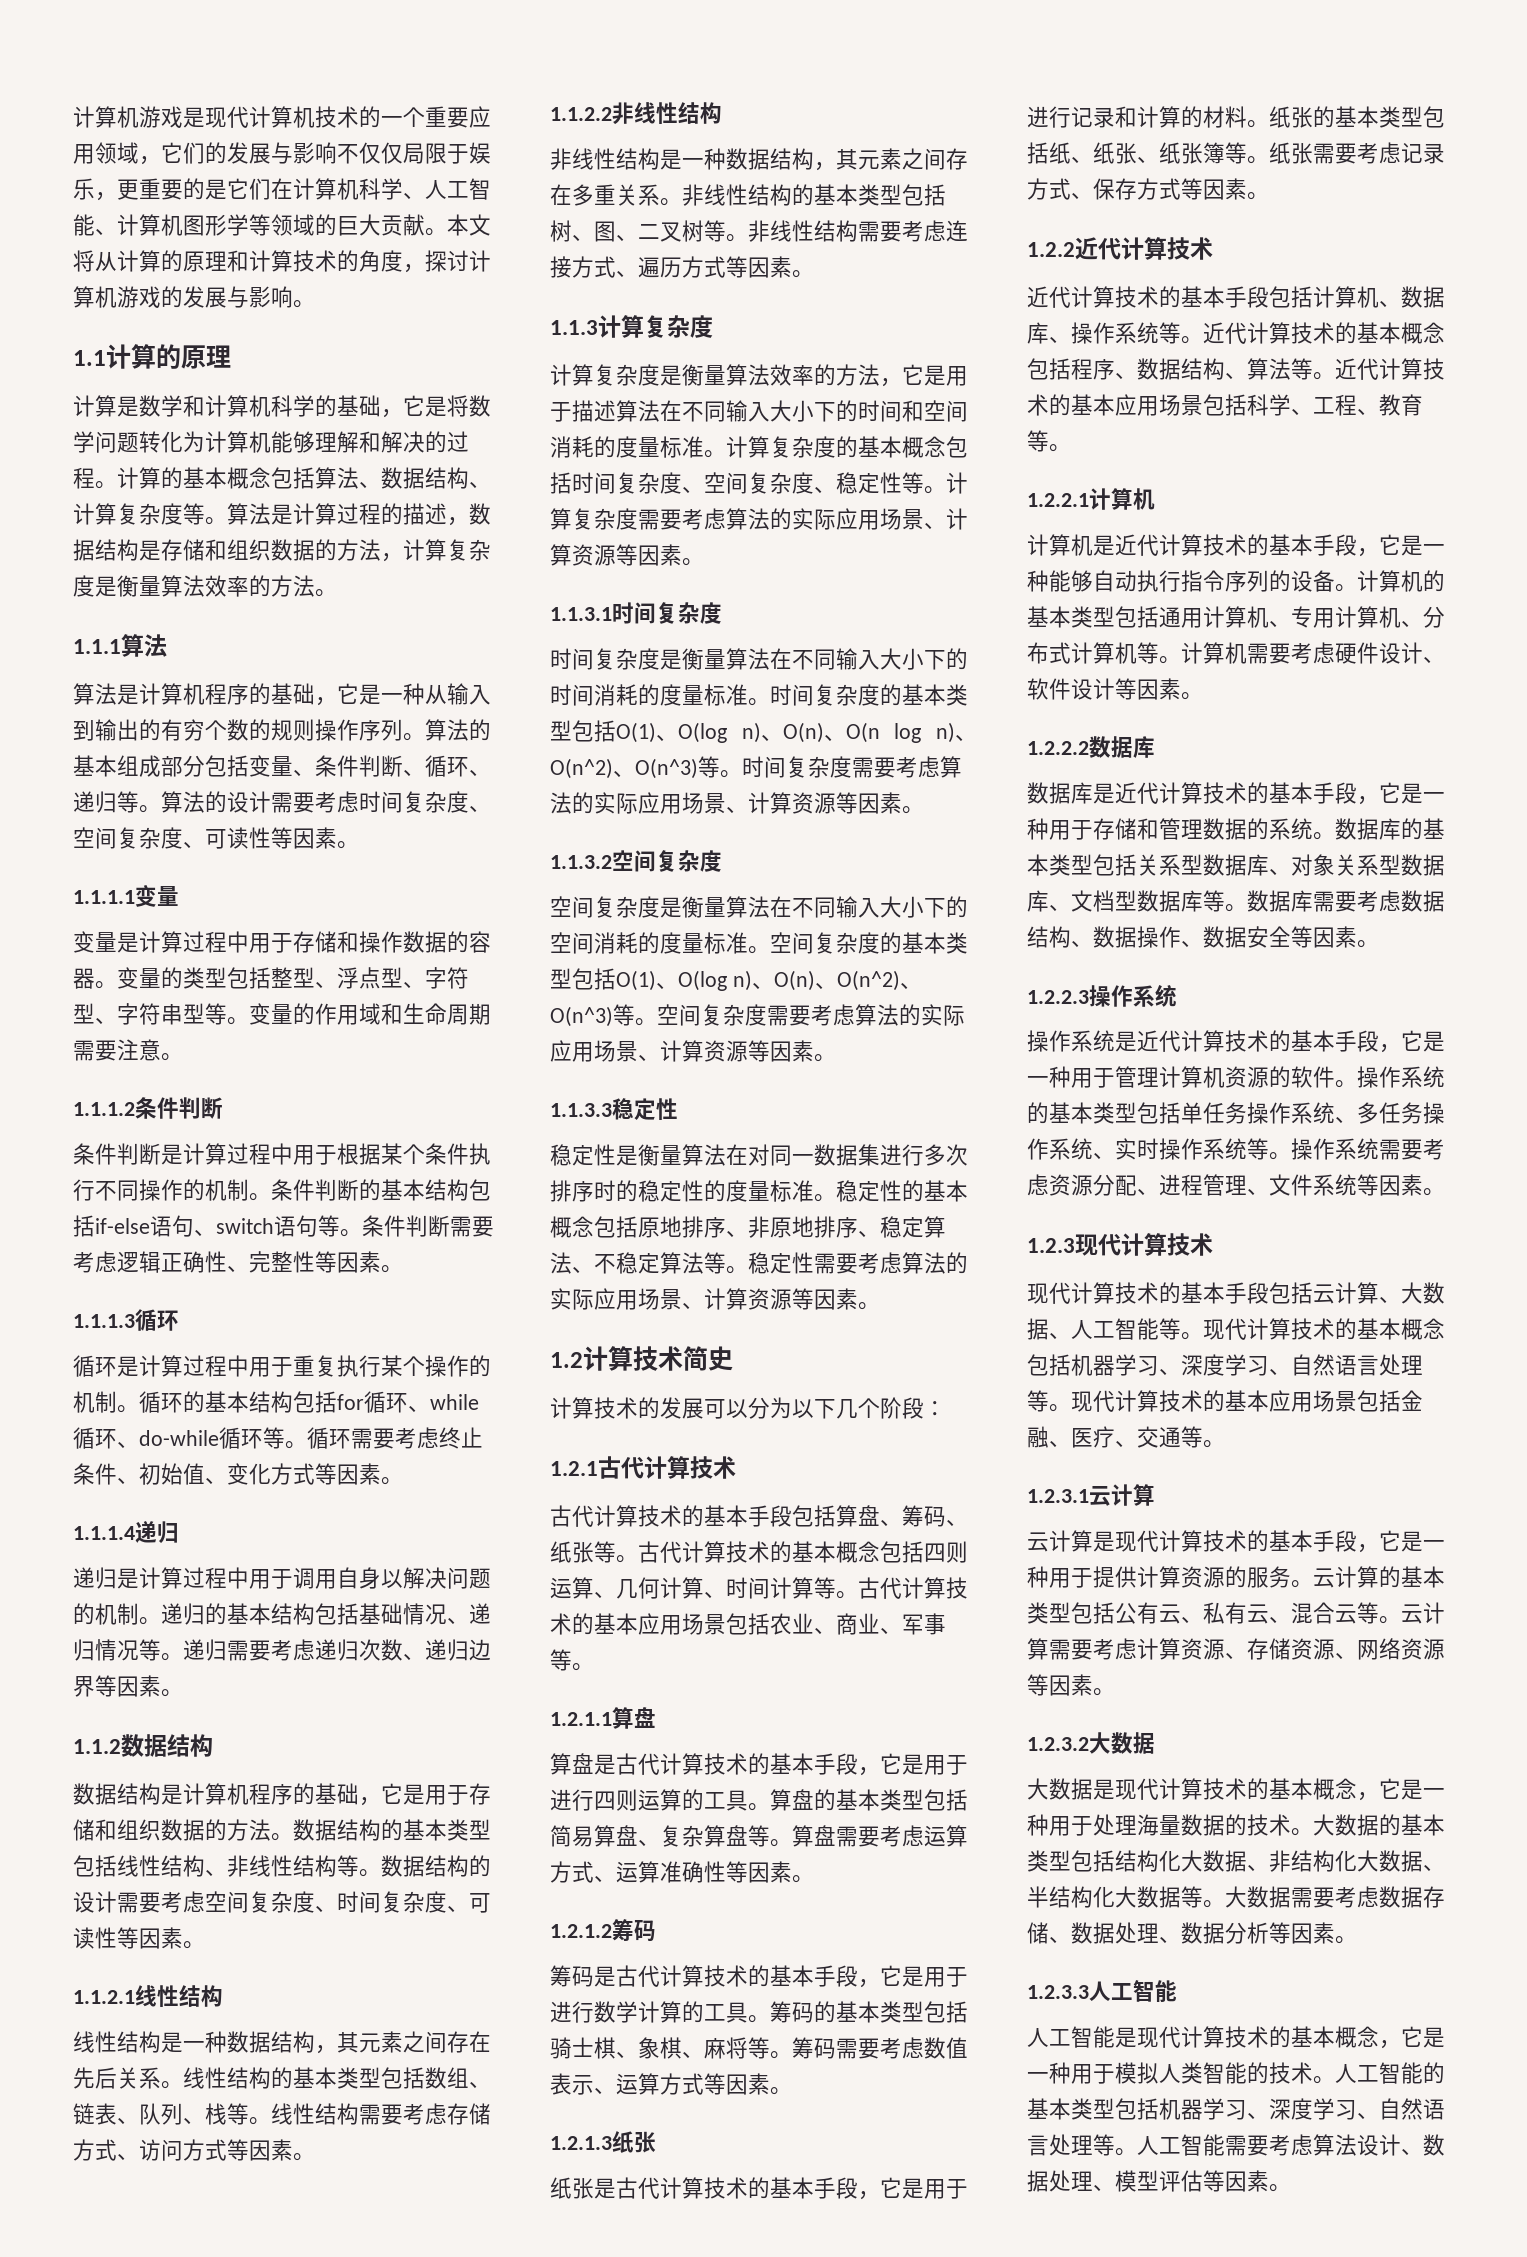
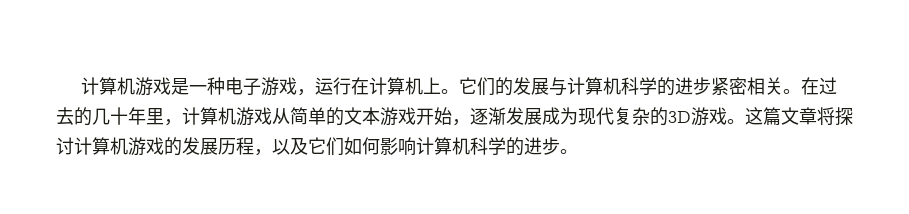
[205,106,491,128] [73,142,491,165] [73,178,491,201] [73,214,491,236] [73,250,425,273] 现代计算机技术的一个重要应用领域，它们的发展与影响不仅仅局限于娱乐，更重要的是它们在计算机科学、人工智能、计算机图形学等领域的巨大贡献。本文将从计算的原理和计算技术的角度， -> [188,77,837,96] [56,107,835,126] 一种电子游戏，运行在计算机上。它们的发展与计算机科学的进步紧密相关。在过去的几十年里，计算机游戏从简单的文本游戏开始，逐渐发展成为现代复杂的3D游戏。这篇文章将
[227,286,315,308] [73,344,231,369] [73,395,491,418] [73,431,469,453] [73,467,491,489] [73,503,491,526] [73,539,491,562] [73,575,337,597] [73,634,167,657] [73,683,491,706] [73,719,491,741] [73,755,491,777] [73,791,491,813] [73,827,359,849] [73,885,179,907] [73,931,491,953] [73,967,469,989] [73,1003,491,1025] [73,1039,183,1061] [73,1097,223,1119] [73,1143,491,1165] [73,1179,491,1201] [73,1215,494,1237] [73,1251,403,1273] [73,1309,179,1331] [73,1355,491,1377] [73,1391,479,1413] [73,1427,483,1449] [73,1463,403,1485] [73,1521,179,1544] [73,1567,491,1589] [73,1603,491,1625] [73,1639,491,1661] [73,1675,183,1697] [73,1734,213,1757] [73,1783,491,1806] [73,1819,491,1841] [73,1855,491,1877] [73,1891,491,1913] [73,1927,205,1949] [73,1985,223,2007] [73,2031,491,2054] [73,2067,491,2089] [73,2103,491,2125] [73,2139,315,2161] [550,102,722,125] [550,148,968,171] [550,184,946,206] [550,220,968,242] [550,256,814,278] [550,315,713,338] [550,364,968,387] [550,400,968,422] [550,436,968,458] [550,472,968,494] [550,508,968,530] [550,544,704,566] [550,602,722,624] [550,648,968,670] [550,684,968,706] [550,720,977,743] [550,756,962,779] [550,792,924,814] [550,850,722,872] [550,896,968,918] [550,932,968,954] [550,968,922,991] [550,1004,965,1027] [550,1040,836,1062] [550,1098,678,1120] [550,1144,968,1166] [550,1180,968,1202] [550,1216,946,1238] [550,1252,968,1274] [550,1288,880,1310] [550,1346,733,1371] [550,1397,946,1419] [550,1456,736,1479] [550,1505,968,1527] [550,1541,968,1563] [550,1577,968,1599] [550,1613,946,1635] [550,1649,594,1671] [550,1707,656,1729] [550,1753,968,1776] [550,1789,968,1811] [550,1825,968,1847] [550,1861,814,1883] [550,1919,656,1942] [550,1965,968,1988] [550,2001,968,2023] [550,2037,968,2059] [550,2073,792,2095] [550,2131,656,2153] [550,2177,968,2200] [1027,106,1445,128] [1027,142,1445,164] [1027,178,1269,200] [1027,237,1213,260] [1027,286,1445,308] [1027,322,1445,344] [1027,358,1445,380] [1027,394,1423,416] [1027,430,1071,452] [1027,488,1155,510] [1027,534,1445,557] [1027,570,1445,592] [1027,606,1445,628] [1027,642,1445,664] [1027,678,1203,700] [1027,736,1155,758] [1027,782,1445,805] [1027,818,1445,840] [1027,854,1445,876] [1027,890,1445,912] [1027,926,1379,948] [1027,984,1177,1007] [1027,1030,1445,1053] [1027,1066,1445,1088] [1027,1102,1445,1124] [1027,1138,1445,1160] [1027,1174,1445,1196] [1027,1233,1213,1256] [1027,1282,1445,1304] [1027,1318,1445,1340] [1027,1354,1423,1376] [1027,1390,1423,1412] [1027,1426,1225,1448] [1027,1484,1155,1506] [1027,1530,1445,1553] [1027,1566,1445,1588] [1027,1602,1445,1624] [1027,1638,1445,1660] [1027,1674,1115,1696] [1027,1732,1155,1754] [1027,1778,1445,1801] [1027,1814,1445,1836] [1027,1850,1445,1872] [1027,1886,1445,1908] [1027,1922,1357,1944] [1027,1980,1177,2002] [1027,2026,1445,2049] [1027,2062,1445,2084] [1027,2098,1445,2120] [1027,2134,1445,2156] [1027,2170,1269,2192] 与影响。 // 1.1计算的原理 // 计算是数学和计算机科学的基础，它是将数学问题转化为计算机能够理解和解决的过程。计算的基本概念包括算法、数据结构、计算复杂度等。算法是计算过程的描述，数据结构是存储和组织数据的方法，计算复杂度是衡量算法效率的方法。 // 1.1.1算法 // 算法是计算机程序的基础，它是一种从输入到输出的有穷个数的规则操作序列。算法的基本组成部分包括变量、条件判断、循环、递归等。算法的设计需要考虑时间复杂度、空间复杂度、可读性等因素。 // 1.1.1.1变量 // 变量是计算过程中用于存储和操作数据的容器。变量的类型包括整型、浮点型、字符型、字符串型等。变量的作用域和生命周期需要注意。 // 1.1.1.2条件判断 // 条件判断是计算过程中用于根据某个条件执行不同操作的机制。条件判断的基本结构包括if-else语句、switch语句等。条件判断需要考虑逻辑正确性、完整性等因素。 // 1.1.1.3循环 // 循环是计算过程中用于重复执行某个操作的机制。循环的基本结构包括for循环、while循环、do-while循环等。循环需要考虑终止条件、初始值、变化方式等因素。 // 1.1.1.4递归 // 递归是计算过程中用于调用自身以解决问题的机制。递归的基本结构包括基础情况、递归情况等。递归需要考虑递归次数、递归边界等因素。 // 1.1.2数据结构 // 数据结构是计算机程序的基础，它是用于存储和组织数据的方法。数据结构的基本类型包括线性结构、非线性结构等。数据结构的设计需要考虑空间复杂度、时间复杂度、可读性等因素。 // 1.1.2.1线性结构 // 线性结构是一种数据结构，其元素之间存在先后关系。线性结构的基本类型包括数组、链表、队列、栈等。线性结构需要考虑存储方式、访问方式等因素。 // 1.1.2.2非线性结构 // 非线性结构是一种数据结构，其元素之间存在多重关系。非线性结构的基本类型包括树、图、二叉树等。非线性结构需要考虑连接方式、遍历方式等因素。 // 1.1.3计算复杂度 // 计算复杂度是衡量算法效率的方法，它是用于描述算法在不同输入大小下的时间和空间消耗的度量标准。计算复杂度的基本概念包括时间复杂度、空间复杂度、稳定性等。计算复杂度需要考虑算法的实际应用场景、计算资源等因素。 // 1.1.3.1时间复杂度 // 时间复杂度是衡量算法在不同输入大小下的时间消耗的度量标准。时间复杂度的基本类型包括O(1)、O(log n)、O(n)、O(n log n)、O(n^2)、O(n^3)等。时间复杂度需要考虑算法的实际应用场景、计算资源等因素。 // 1.1.3.2空间复杂度 // 空间复杂度是衡量算法在不同输入大小下的空间消耗的度量标准。空间复杂度的基本类型包括O(1)、O(log n)、O(n)、O(n^2)、O(n^3)等。空间复杂度需要考虑算法的实际应用场景、计算资源等因素。 // 1.1.3.3稳定性 // 稳定性是衡量算法在对同一数据集进行多次排序时的稳定性的度量标准。稳定性的基本概念包括原地排序、非原地排序、稳定算法、不稳定算法等。稳定性需要考虑算法的实际应用场景、计算资源等因素。 // 1.2计算技术简史 // 计算技术的发展可以分为以下几个阶段： // 1.2.1古代计算技术 // 古代计算技术的基本手段包括算盘、筹码、纸张等。古代计算技术的基本概念包括四则运算、几何计算、时间计算等。古代计算技术的基本应用场景包括农业、商业、军事等。 // 1.2.1.1算盘 // 算盘是古代计算技术的基本手段，它是用于进行四则运算的工具。算盘的基本类型包括简易算盘、复杂算盘等。算盘需要考虑运算方式、运算准确性等因素。 // 1.2.1.2筹码 // 筹码是古代计算技术的基本手段，它是用于进行数学计算的工具。筹码的基本类型包括骑士棋、象棋、麻将等。筹码需要考虑数值表示、运算方式等因素。 // 1.2.1.3纸张 // 纸张是古代计算技术的基本手段，它是用于进行记录和计算的材料。纸张的基本类型包括纸、纸张、纸张簿等。纸张需要考虑记录方式、保存方式等因素。 // 1.2.2近代计算技术 // 近代计算技术的基本手段包括计算机、数据库、操作系统等。近代计算技术的基本概念包括程序、数据结构、算法等。近代计算技术的基本应用场景包括科学、工程、教育等。 // 1.2.2.1计算机 // 计算机是近代计算技术的基本手段，它是一种能够自动执行指令序列的设备。计算机的基本类型包括通用计算机、专用计算机、分布式计算机等。计算机需要考虑硬件设计、软件设计等因素。 // 1.2.2.2数据库 // 数据库是近代计算技术的基本手段，它是一种用于存储和管理数据的系统。数据库的基本类型包括关系型数据库、对象关系型数据库、文档型数据库等。数据库需要考虑数据结构、数据操作、数据安全等因素。 // 1.2.2.3操作系统 // 操作系统是近代计算技术的基本手段，它是一种用于管理计算机资源的软件。操作系统的基本类型包括单任务操作系统、多任务操作系统、实时操作系统等。操作系统需要考虑资源分配、进程管理、文件系统等因素。 // 1.2.3现代计算技术 // 现代计算技术的基本手段包括云计算、大数据、人工智能等。现代计算技术的基本概念包括机器学习、深度学习、自然语言处理等。现代计算技术的基本应用场景包括金融、医疗、交通等。 // 1.2.3.1云计算 // 云计算是现代计算技术的基本手段，它是一种用于提供计算资源的服务。云计算的基本类型包括公有云、私有云、混合云等。云计算需要考虑计算资源、存储资源、网络资源等因素。 // 1.2.3.2大数据 // 大数据是现代计算技术的基本概念，它是一种用于处理海量数据的技术。大数据的基本类型包括结构化大数据、非结构化大数据、半结构化大数据等。大数据需要考虑数据存储、数据处理、数据分析等因素。 // 1.2.3.3人工智能 // 人工智能是现代计算技术的基本概念，它是一种用于模拟人类智能的技术。人工智能的基本类型包括机器学习、深度学习、自然语言处理等。人工智能需要考虑算法设计、数据处理、模型评估等因素 -> [218,137,560,156] 历程，以及它们如何影响计算机科学的进步

